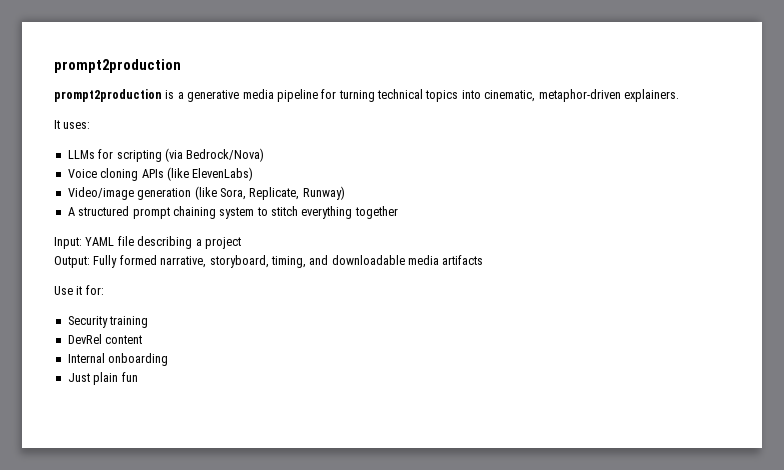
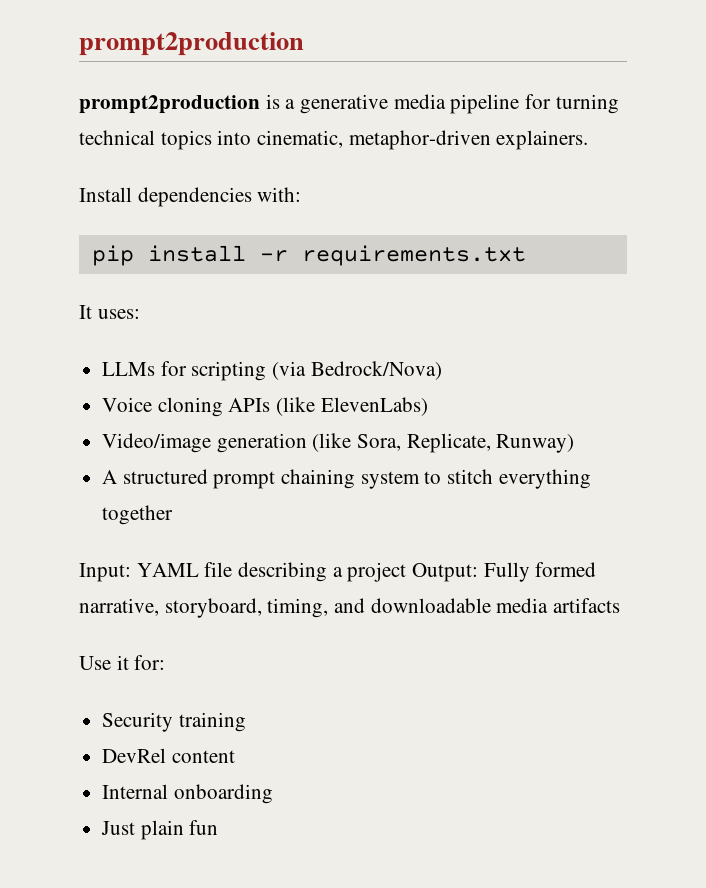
(679, 95) none -> [79,187,302,207] [91,245,526,266] // Install dependencies with: // pip install -r requirements.txt
(241, 243) // -> (407, 572) none

